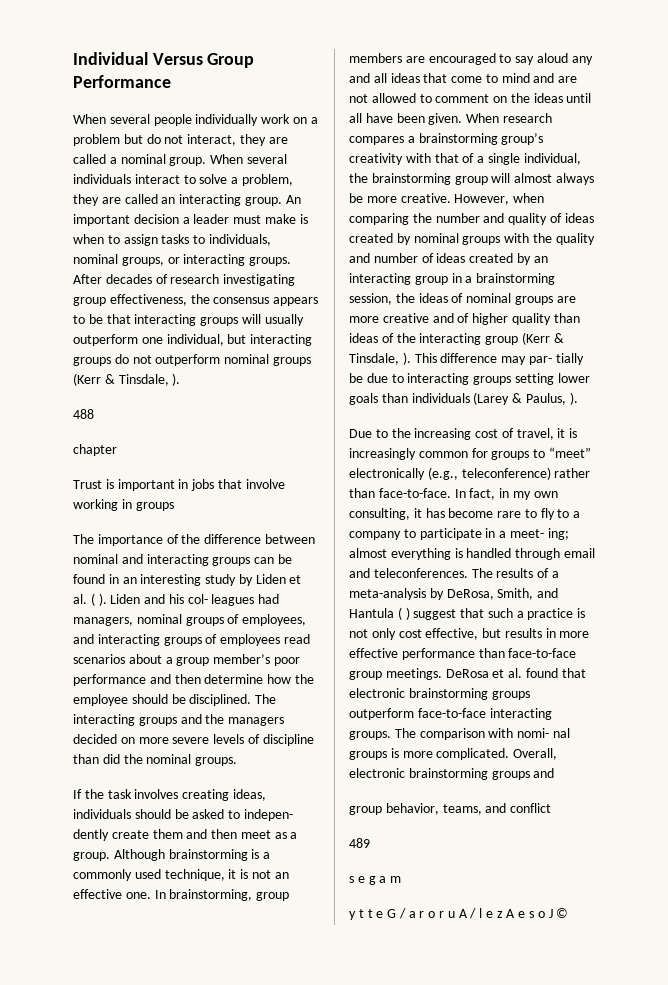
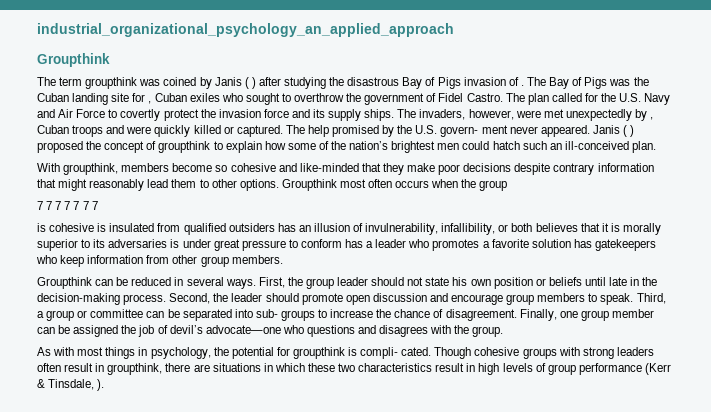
[73,52,255,68] [73,75,171,88] [73,114,318,126] [73,134,288,146] [73,154,287,166] [73,174,293,186] [73,194,301,206] [73,214,308,226] [73,234,271,246] [73,254,292,266] [73,274,296,286] [73,294,319,306] [73,314,304,326] [73,334,313,346] [73,354,311,366] [73,373,181,386] [73,409,94,419] [73,444,117,456] [73,479,285,491] [73,499,174,511] [73,534,315,546] [73,554,292,566] [73,574,302,586] [73,593,280,606] [73,614,307,626] [73,634,310,646] [73,654,300,666] [73,674,314,686] [73,694,277,706] [73,714,285,726] [73,734,314,746] [73,754,238,766] [73,789,266,801] [73,809,293,821] [73,829,298,841] [73,849,271,861] [73,869,289,881] [73,889,290,901] [349,53,593,65] [349,73,578,83] [349,93,592,103] [349,113,552,125] [349,133,544,145] [349,153,581,165] [349,173,594,185] [349,193,545,205] [349,213,594,225] [349,233,595,245] [349,253,548,265] [349,273,556,285] [349,293,576,305] [349,313,580,325] [349,332,564,345] [349,352,584,365] [349,373,590,385] [349,392,578,405] [349,428,578,440] [349,447,591,460] [349,467,591,480] [349,488,558,500] [349,508,581,520] [349,528,569,540] [349,548,595,560] [349,568,559,578] [349,588,559,600] [349,607,586,620] [349,628,590,640] [349,648,577,660] [349,668,586,680] [349,688,530,700] [349,708,552,720] [349,728,570,740] [349,748,558,760] [349,768,555,780] [349,803,552,815] [349,838,370,848] [349,876,402,885] [349,908,569,920] Individual Versus Group Performance // When several people individually work on a problem but do not interact, they are called a nominal group. When several individuals interact to solve a problem, they are called an interacting group. An important decision a leader must make is when to assign tasks to individuals, nominal groups, or interacting groups. After decades of research investigating group effectiveness, the consensus appears to be that interacting groups will usually outperform one individual, but interacting groups do not outperform nominal groups (Kerr & Tinsdale, ). // 488 // chapter // Trust is important in jobs that involve working in groups // The importance of the difference between nominal and interacting groups can be found in an interesting study by Liden et al. ( ). Liden and his col- leagues had managers, nominal groups of employees, and interacting groups of employees read scenarios about a group member’s poor performance and then determine how the employee should be disciplined. The interacting groups and the managers decided on more severe levels of discipline than did the nominal groups. // If the task involves creating ideas, individuals should be asked to indepen- dently create them and then meet as a group. Although brainstorming is a commonly used technique, it is not an effective one. In brainstorming, group members are encouraged to say aloud any and all ideas that come to mind and are not allowed to comment on the ideas until all have been given. When research compares a brainstorming group’s creativity with that of a single individual, the brainstorming group will almost always be more creative. However, when comparing the number and quality of ideas created by nominal groups with the quality and number of ideas created by an interacting group in a brainstorming session, the ideas of nominal groups are more creative and of higher quality than ideas of the interacting group (Kerr & Tinsdale, ). This difference may par- tially be due to interacting groups setting lower goals than individuals (Larey & Paulus, ). // Due to the increasing cost of travel, it is increasingly common for groups to “meet” electronically (e.g., teleconference) rather than face-to-face. In fact, in my own consulting, it has become rare to fly to a company to participate in a meet- ing; almost everything is handled through email and teleconferences. The results of a meta-analysis by DeRosa, Smith, and Hantula ( ) suggest that such a practice is not only cost effective, but results in more effective performance than face-to-face group meetings. DeRosa et al. found that electronic brainstorming groups outperform face-to-face interacting groups. The comparison with nomi- nal groups is more complicated. Overall, electronic brainstorming groups and // group behavior, teams, and conflict // 489 // s e g a m // y t t e G / a r o r u A / l e z A e s o J © -> [37,23,454,37] [37,53,110,67] [37,77,649,89] [37,93,671,105] [37,109,654,121] [37,125,635,137] [37,141,656,153] [37,163,654,175] [37,179,508,191] [37,201,98,210] [37,223,661,235] [37,239,656,251] [36,255,283,267] [37,277,658,289] [37,293,666,305] [37,309,654,321] [37,325,504,337] [37,347,654,359] [37,363,671,375] [37,379,105,391] industrial_organizational_psychology_an_applied_approach // Groupthink // The term groupthink was coined by Janis ( ) after studying the disastrous Bay of Pigs invasion of . The Bay of Pigs was the Cuban landing site for , Cuban exiles who sought to overthrow the government of Fidel Castro. The plan called for the U.S. Navy and Air Force to covertly protect the invasion force and its supply ships. The invaders, however, were met unexpectedly by , Cuban troops and were quickly killed or captured. The help promised by the U.S. govern- ment never appeared. Janis ( ) proposed the concept of groupthink to explain how some of the nation’s brightest men could hatch such an ill-conceived plan. // With groupthink, members become so cohesive and like-minded that they make poor decisions despite contrary information that might reasonably lead them to other options. Groupthink most often occurs when the group // 7 7 7 7 7 7 7 // is cohesive is insulated from qualified outsiders has an illusion of invulnerability, infallibility, or both believes that it is morally superior to its adversaries is under great pressure to conform has a leader who promotes a favorite solution has gatekeepers who keep information from other group members. // Groupthink can be reduced in several ways. First, the group leader should not state his own position or beliefs until late in the decision-making process. Second, the leader should promote open discussion and encourage group members to speak. Third, a group or committee can be separated into sub- groups to increase the chance of disagreement. Finally, one group member can be assigned the job of devil’s advocate—one who questions and disagrees with the group. // As with most things in psychology, the potential for groupthink is compli- cated. Though cohesive groups with strong leaders often result in groupthink, there are situations in which these two characteristics result in high levels of group performance (Kerr & Tinsdale, ).

